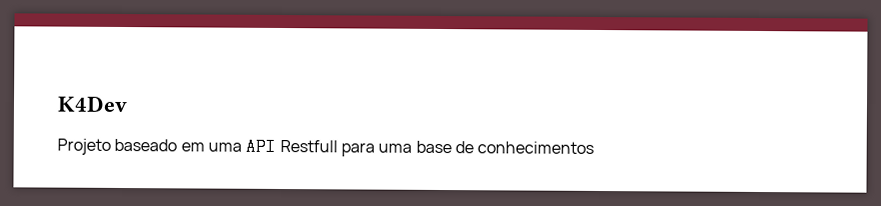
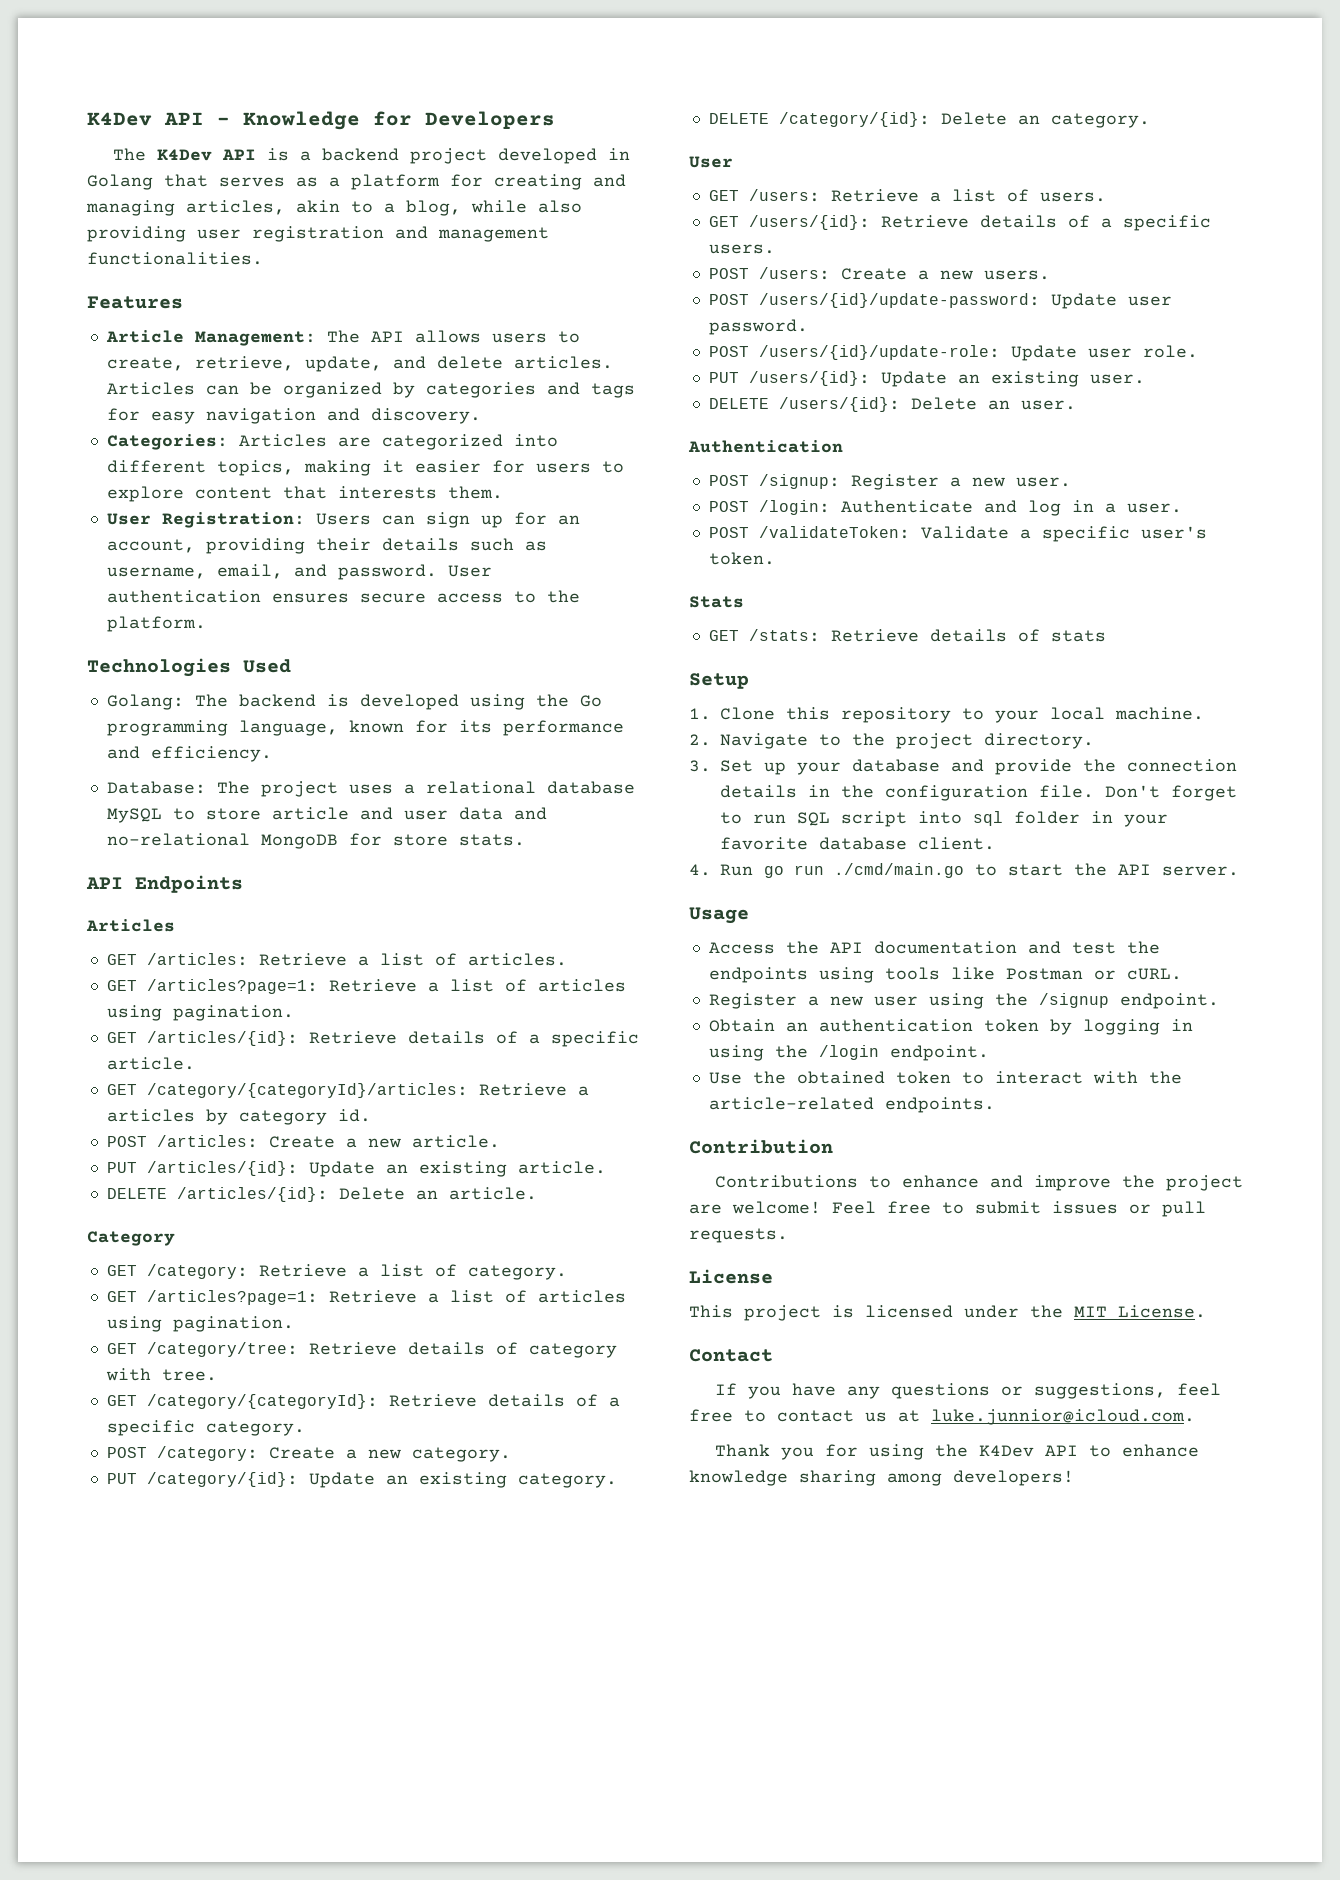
[57,95,128,113] [57,137,595,157] K4Dev // Projeto baseado em uma API Restfull para uma base de conhecimentos -> [87,111,555,130] [113,148,631,164] [87,174,626,190] [86,200,582,216] [87,226,549,242] [87,252,263,265] [87,296,183,309] [105,330,580,346] [106,356,613,372] [106,382,635,398] [106,408,481,424] [106,434,558,450] [106,460,624,476] [106,486,503,502] [106,512,580,528] [106,538,547,554] [106,564,492,580] [106,590,580,603] [106,616,206,632] [87,658,291,677] [106,694,602,710] [106,720,624,736] [106,746,272,762] [106,781,635,797] [106,807,547,823] [106,833,525,849] [86,875,243,893] [86,919,175,932] [106,953,567,966] [106,979,626,994] [106,1005,294,1021] [106,1031,639,1047] [106,1057,195,1070] [106,1083,589,1098] [106,1109,371,1125] [106,1135,500,1148] [106,1161,606,1177] [106,1187,537,1202] [87,1231,175,1246] [106,1264,567,1280] [106,1290,626,1305] [106,1316,294,1332] [106,1342,617,1358] [105,1368,217,1381] [106,1394,620,1409] [106,1420,305,1436] [106,1446,511,1462] [106,1472,617,1488] [708,112,1150,128] [689,156,733,168] [708,189,1106,202] [708,215,1211,231] [708,244,775,254] [708,267,1050,280] [708,293,1172,309] [708,319,808,335] [708,345,1198,361] [708,371,1145,387] [708,397,1076,412] [688,440,843,453] [708,474,1071,490] [708,500,1182,516] [708,526,1207,542] [708,552,775,565] [689,596,744,608] [708,629,1106,642] [689,673,749,689] [689,707,1204,723] [689,733,1094,749] [689,759,1237,775] [720,785,1237,801] [720,811,1168,827] [720,837,995,850] [689,863,1239,878] [689,907,749,924] [708,941,1160,954] [708,967,1182,983] [708,993,1219,1009] [708,1019,1193,1035] [708,1045,989,1061] [708,1071,1182,1084] [708,1097,995,1113] [689,1139,833,1154] [715,1175,1244,1191] [689,1201,1206,1217] [689,1228,788,1243] [689,1269,773,1284] [689,1305,1206,1321] [689,1349,773,1362] [715,1383,1222,1399] [689,1409,1195,1425] [715,1444,1200,1460] [689,1470,1074,1486] K4Dev API - Knowledge for Developers // The K4Dev API is a backend project developed in Golang that serves as a platform for creating and managing articles, akin to a blog, while also providing user registration and management functionalities. // Features // Article Management: The API allows users to create, retrieve, update, and delete articles. Articles can be organized by categories and tags for easy navigation and discovery. // Categories: Articles are categorized into different topics, making it easier for users to explore content that interests them. // User Registration: Users can sign up for an account, providing their details such as username, email, and password. User authentication ensures secure access to the platform. // Technologies Used // Golang: The backend is developed using the Go programming language, known for its performance and efficiency. // Database: The project uses a relational database MySQL to store article and user data and no-relational MongoDB for store stats. // API Endpoints // Articles // GET /articles: Retrieve a list of articles. // GET /articles?page=1: Retrieve a list of articles using pagination. // GET /articles/{id}: Retrieve details of a specific article. // GET /category/{categoryId}/articles: Retrieve a articles by category id. // POST /articles: Create a new article. // PUT /articles/{id}: Update an existing article. // DELETE /articles/{id}: Delete an article. // Category // GET /category: Retrieve a list of category. // GET /articles?page=1: Retrieve a list of articles using pagination. // GET /category/tree: Retrieve details of category with tree. // GET /category/{categoryId}: Retrieve details of a specific category. // POST /category: Create a new category. // PUT /category/{id}: Update an existing category. // DELETE /category/{id}: Delete an category. // User // GET /users: Retrieve a list of users. // GET /users/{id}: Retrieve details of a specific users. // POST /users: Create a new users. // POST /users/{id}/update-password: Update user password. // POST /users/{id}/update-role: Update user role. // PUT /users/{id}: Update an existing user. // DELETE /users/{id}: Delete an user. // Authentication // POST /signup: Register a new user. // POST /login: Authenticate and log in a user. // POST /validateToken: Validate a specific user's token. // Stats // GET /stats: Retrieve details of stats // Setup // 1. Clone this repository to your local machine. // 2. Navigate to the project directory. // 3. Set up your database and provide the connection details in the configuration file. Don't forget to run SQL script into sql folder in your favorite database client. // 4. Run go run ./cmd/main.go to start the API server. // Usage // Access the API documentation and test the endpoints using tools like Postman or cURL. // Register a new user using the /signup endpoint. // Obtain an authentication token by logging in using the /login endpoint. // Use the obtained token to interact with the article-related endpoints. // Contribution // Contributions to enhance and improve the project are welcome! Feel free to submit issues or pull requests. // License // This project is licensed under the MIT License. // Contact // If you have any questions or suggestions, feel free to contact us at luke.junnior@icloud.com. // Thank you for using the K4Dev API to enhance knowledge sharing among developers!

